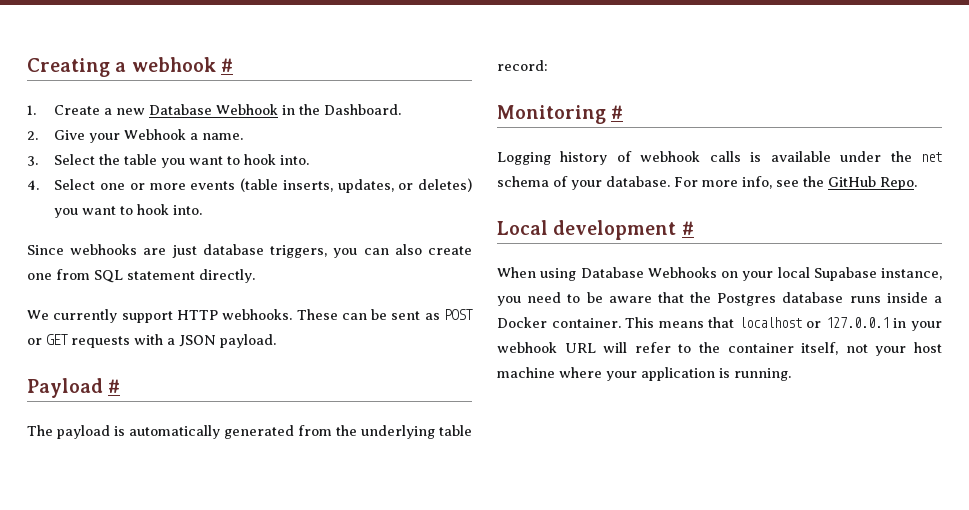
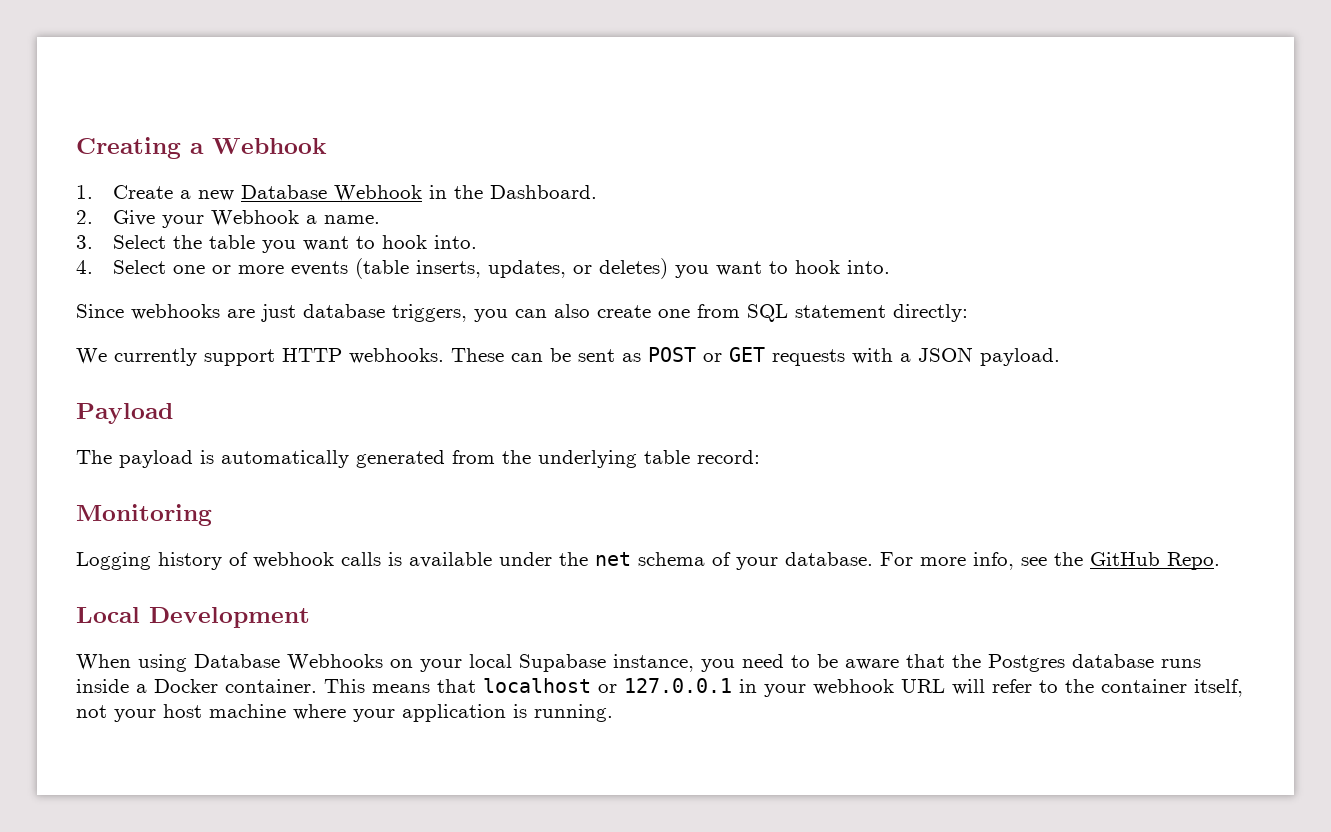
[131,57,233,72] webhook # -> [212,138,327,154] Webhook
[199,269,255,283] directly. -> [893,304,968,322] directly:
[108,379,121,393] # -> (173, 413) none
[611,105,624,119] # -> (212, 515) none
[553,220,694,240] development # -> [149,607,310,628] Development

